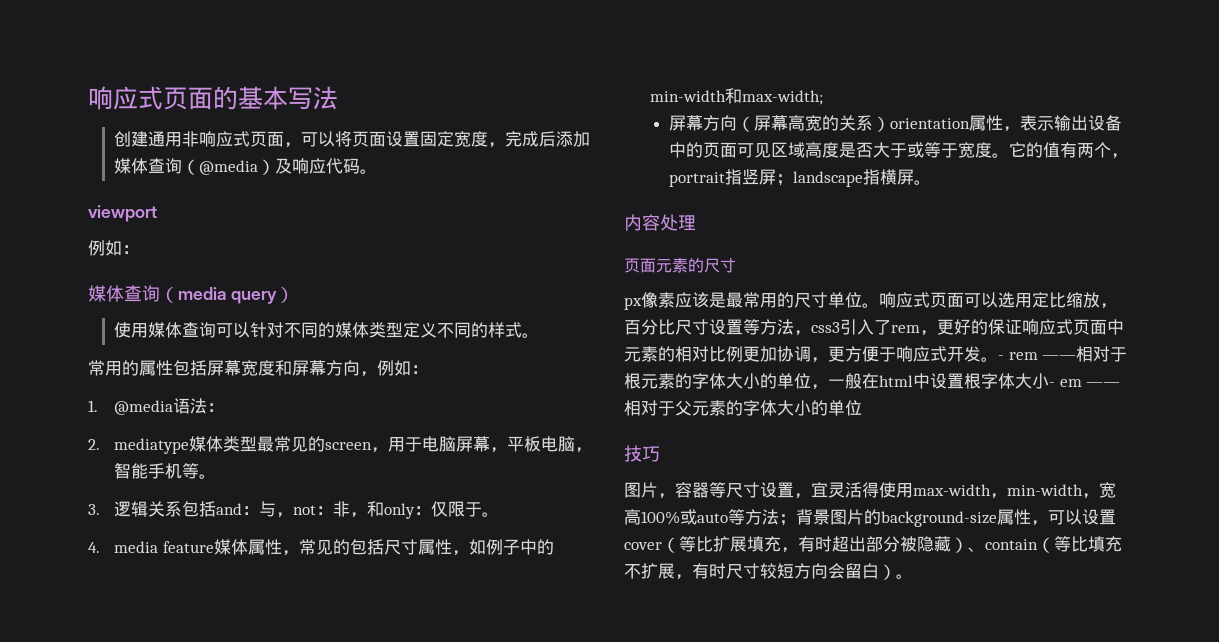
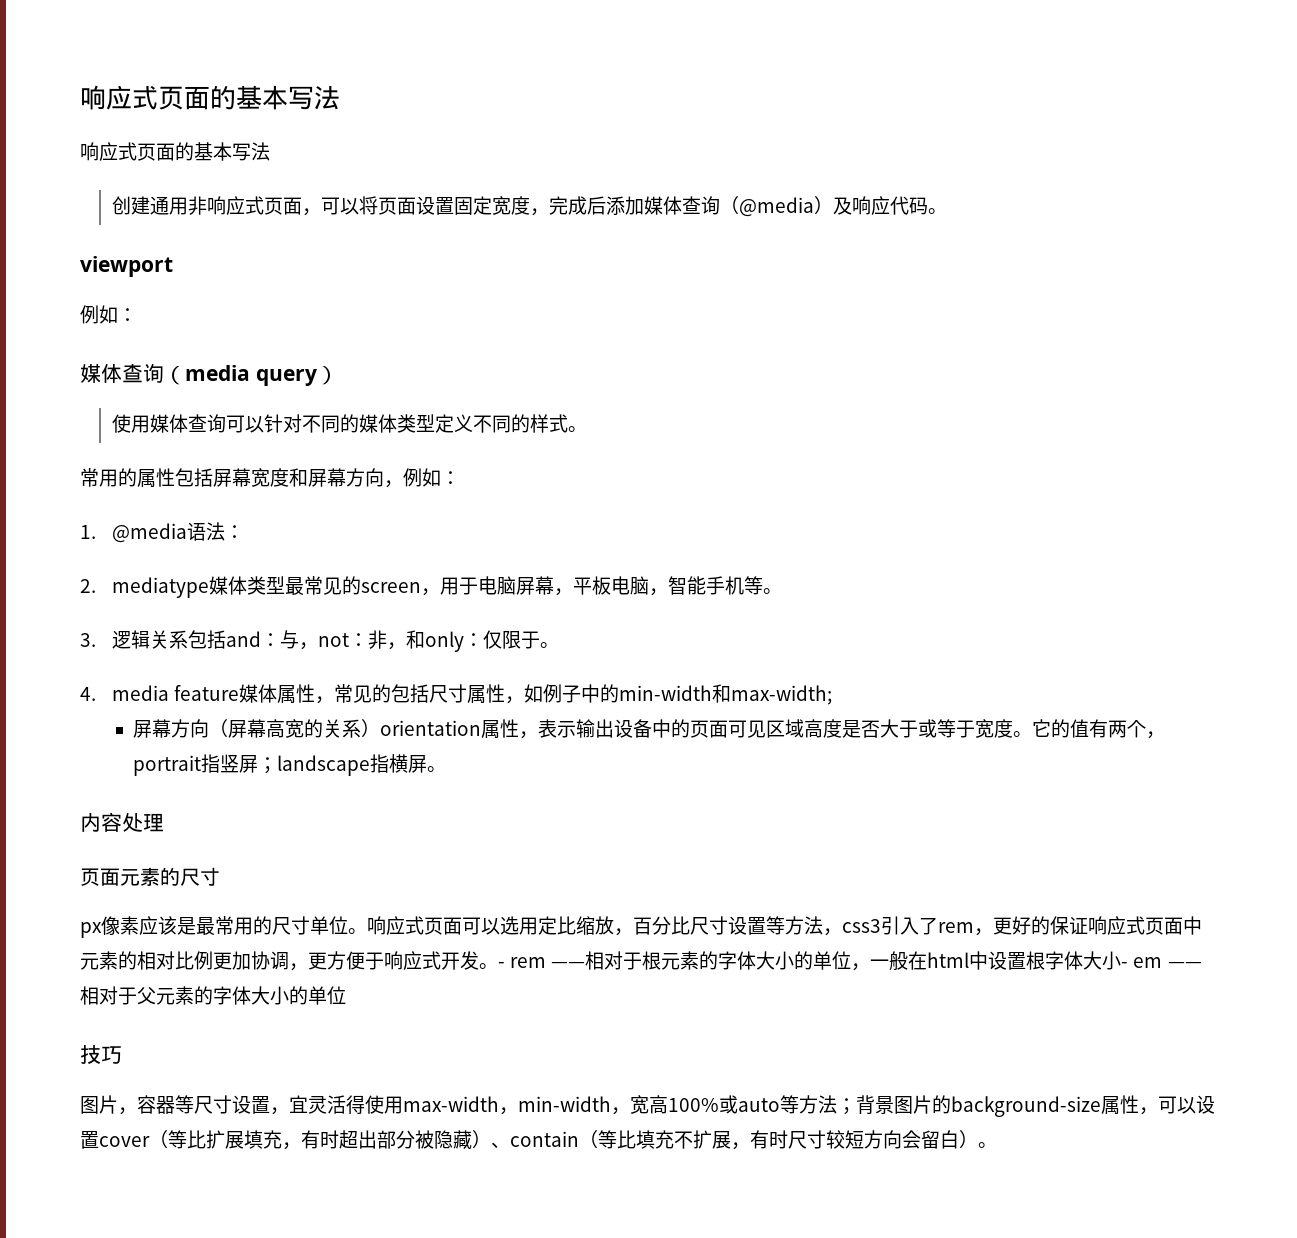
[88,86,338,110] 响应式页面的基本写法 -> [80,85,340,110] [80,142,270,161] 响应式页面的基本写法 // 响应式页面的基本写法

